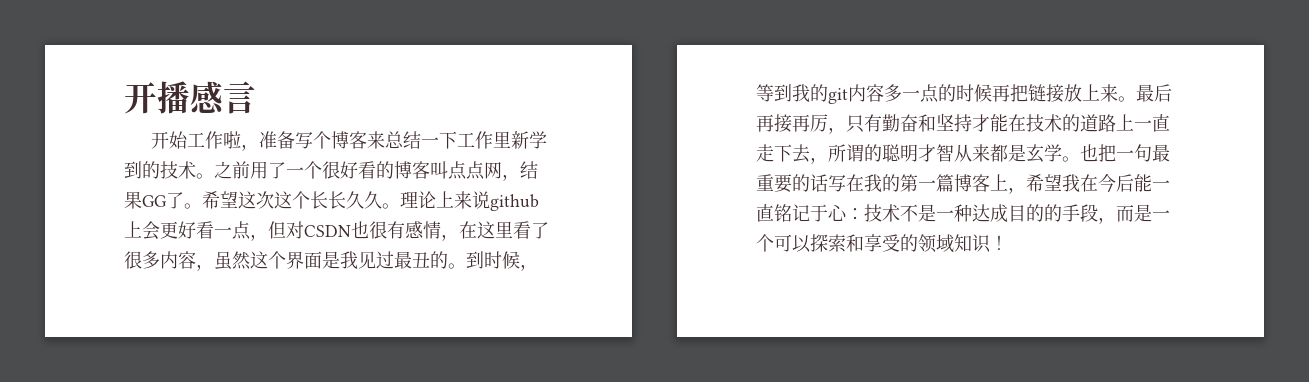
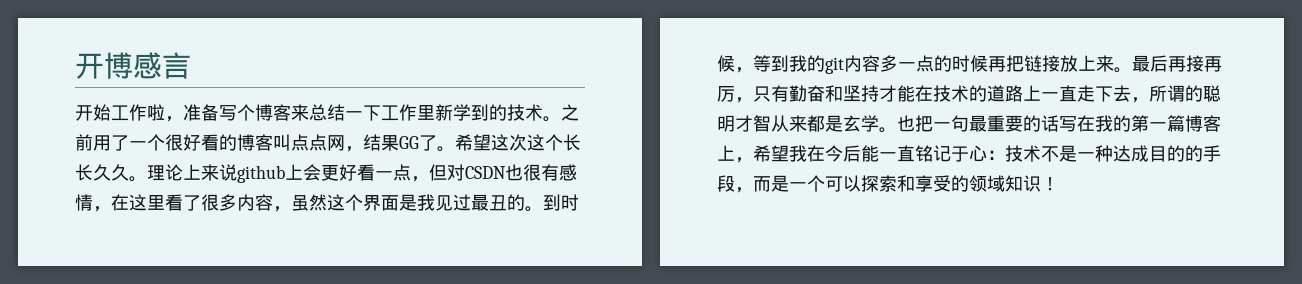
[124,81,190,114] 开播 -> [75,52,133,79] 开博

